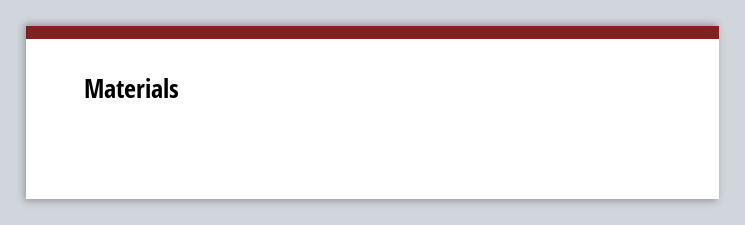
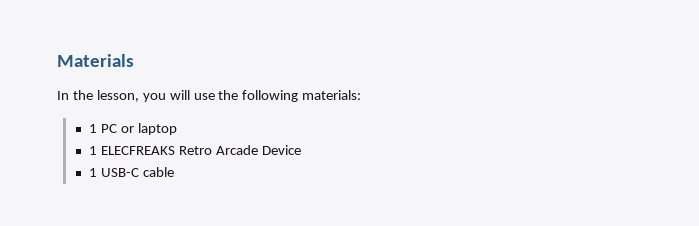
(179, 88) none -> [57,90,362,102] [89,123,178,135] [89,145,302,155] [89,167,175,177] // In the lesson, you will use the following materials: // 1 PC or laptop // 1 ELECFREAKS Retro Arcade Device // 1 USB-C cable

